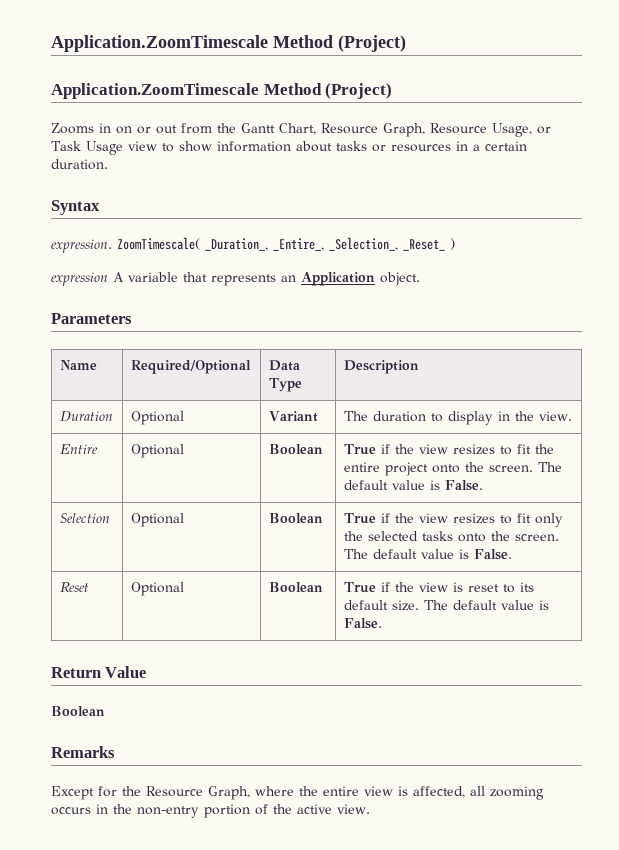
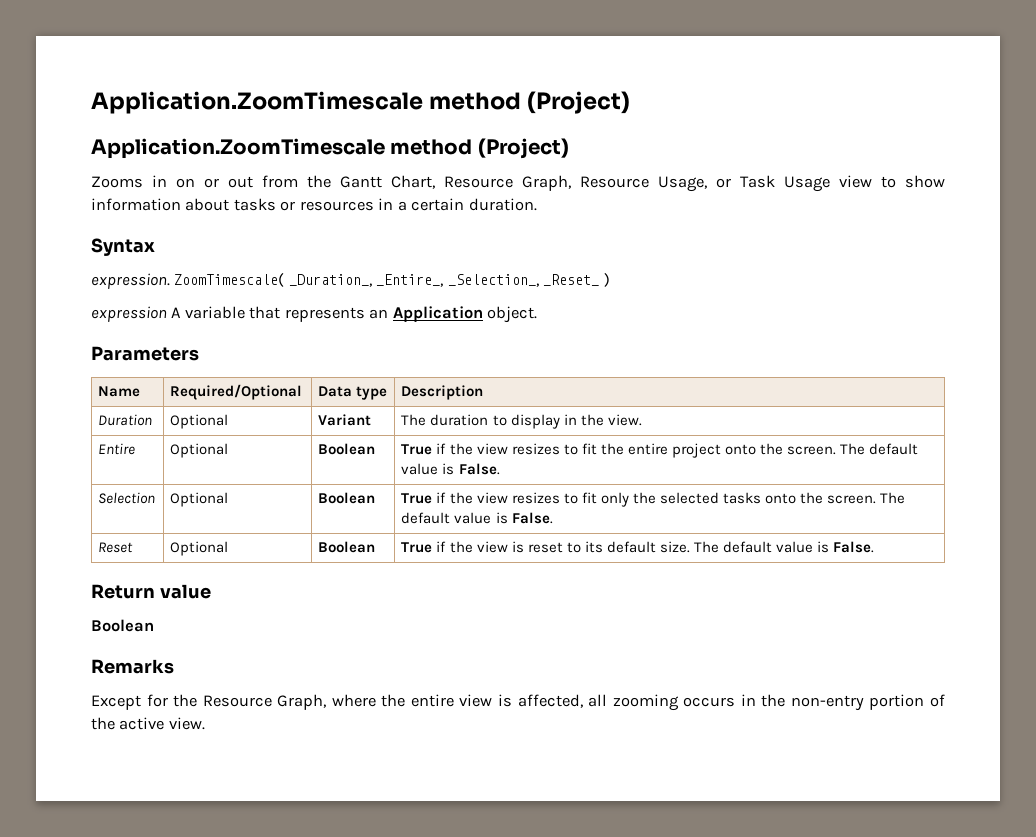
[51,35,333,52] Application.ZoomTimescale Method -> [91,91,522,114] Application.ZoomTimescale method
[263,83,322,95] Method -> [390,139,473,155] method
[268,378,302,392] Type -> [356,386,388,400] type
[105,666,147,678] Value -> [159,584,211,599] value

